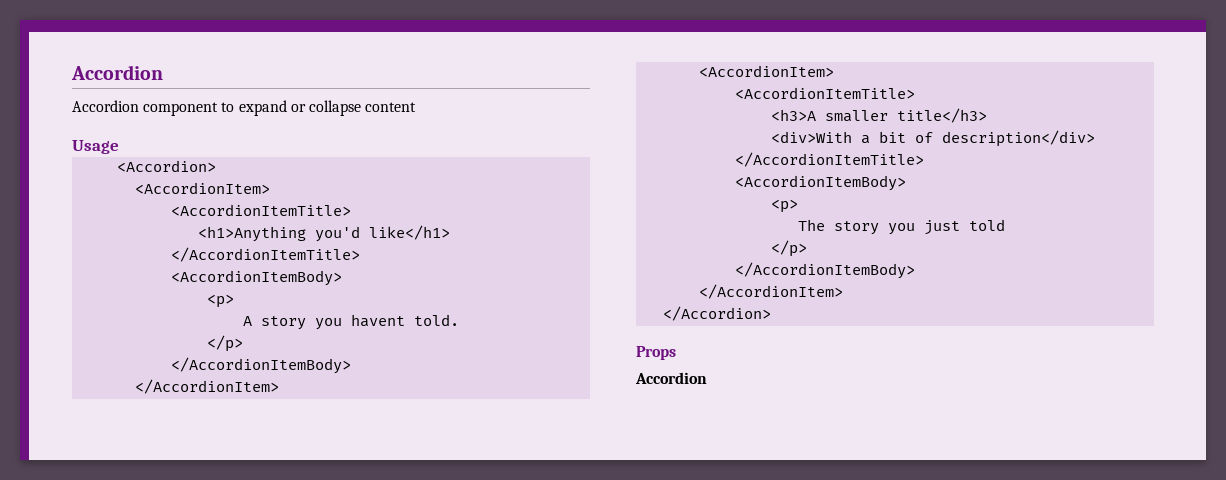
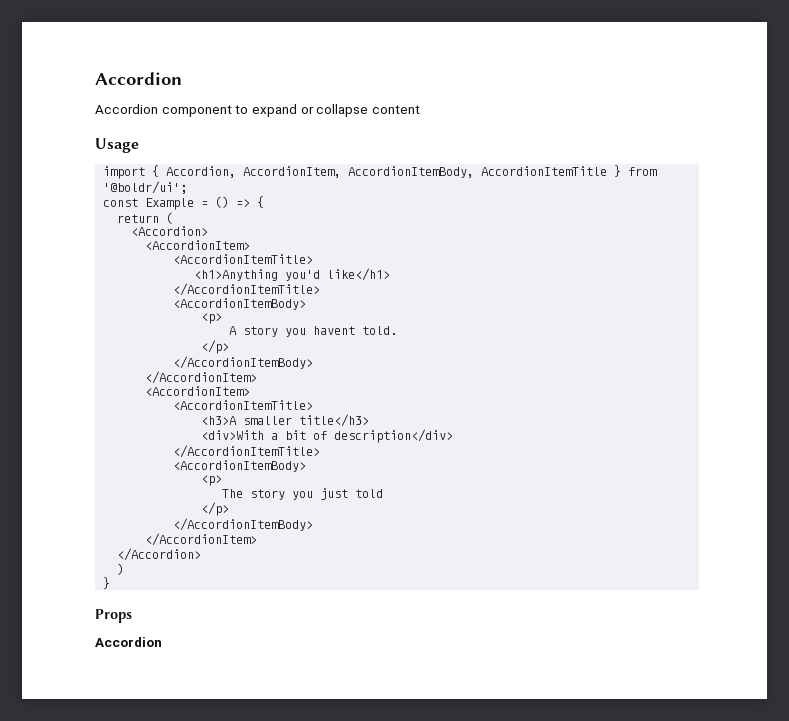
(119, 147) none -> [103,165,658,179] [103,181,188,194] [103,196,265,210] [117,212,174,224] // import { Accordion, AccordionItem, AccordionItemBody, AccordionItemTitle } from '@boldr/ui'; // const Example = () => { // return (
(772, 313) none -> [117,563,125,575] [103,577,111,589] // ) // }

